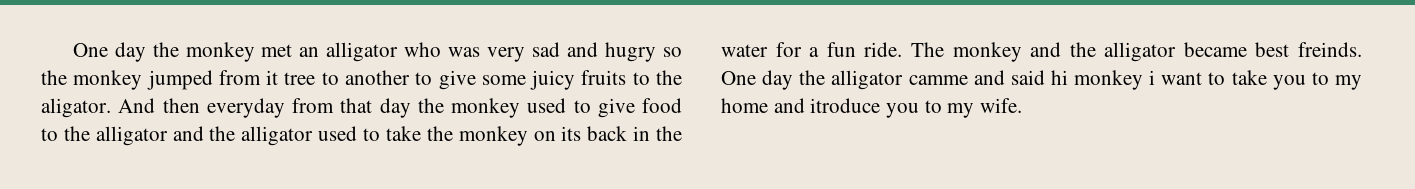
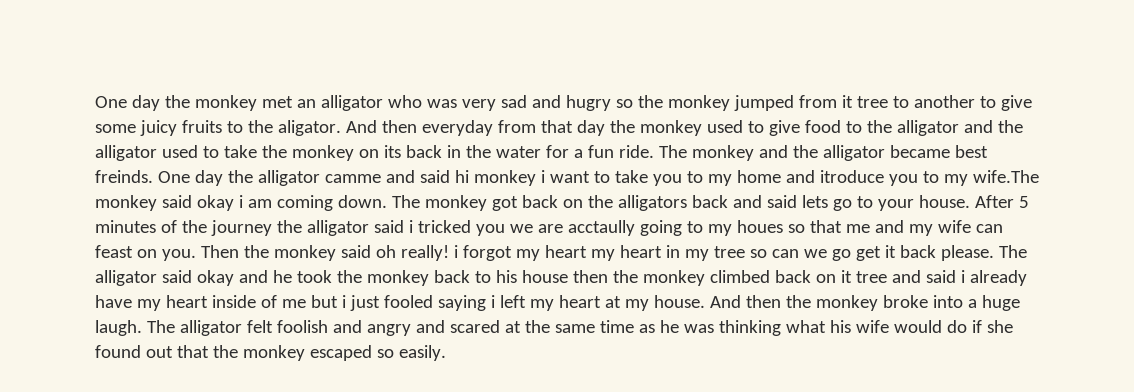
[980,98,1023,113] wife. -> [972,170,1039,183] [95,195,1029,211] [95,220,1003,236] [95,245,1027,261] [95,270,1027,286] [95,295,1020,311] [95,320,1013,336] [95,345,446,361] wife.The monkey said okay i am coming down. The monkey got back on the alligators back and said lets go to your house. After 5 minutes of the journey the alligator said i tricked you we are acctaully going to my houes so that me and my wife can feast on you. Then the monkey said oh really! i forgot my heart my heart in my tree so can we go get it back please. The alligator said okay and he took the monkey back to his house then the monkey climbed back on it tree and said i already have my heart inside of me but i just fooled saying i left my heart at my house. And then the monkey broke into a huge laugh. The alligator felt foolish and angry and scared at the same time as he was thinking what his wife would do if she found out that the monkey escaped so easily.

